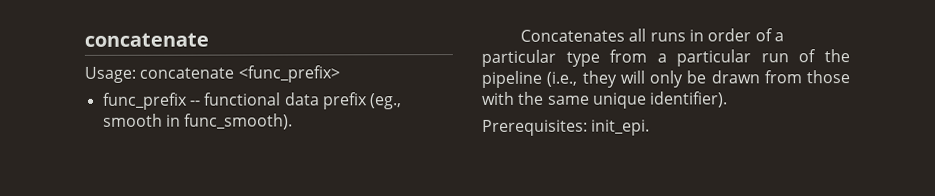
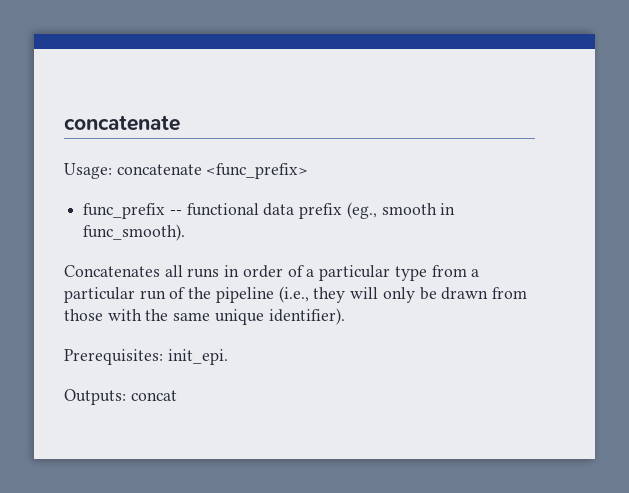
(651, 127) none -> [64,389,177,405] // Outputs: concat

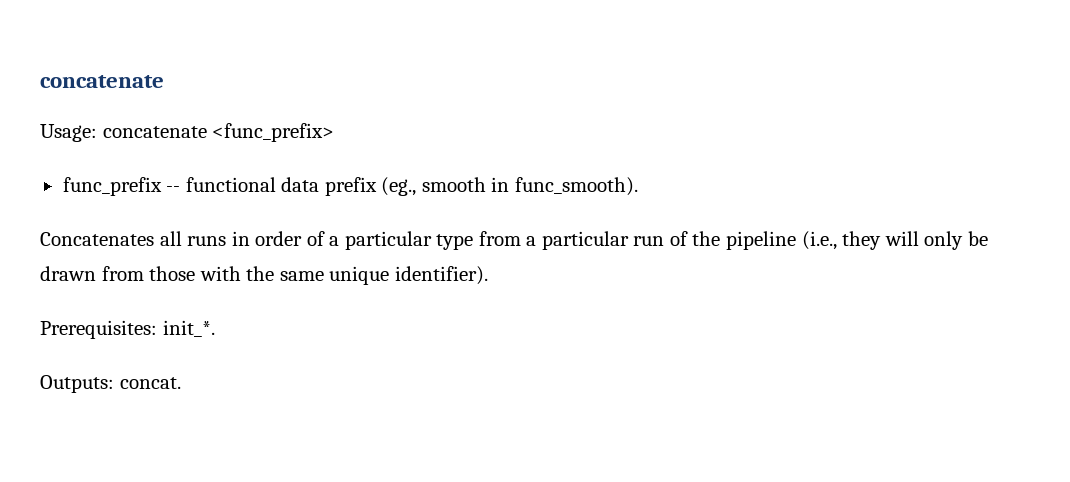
[167,349,228,365] init_epi. -> [162,320,215,337] init_*.
[130,390,177,401] concat -> [119,377,181,389] concat.

